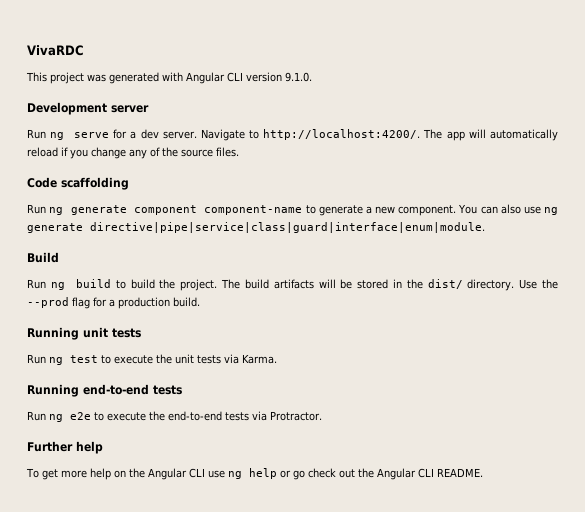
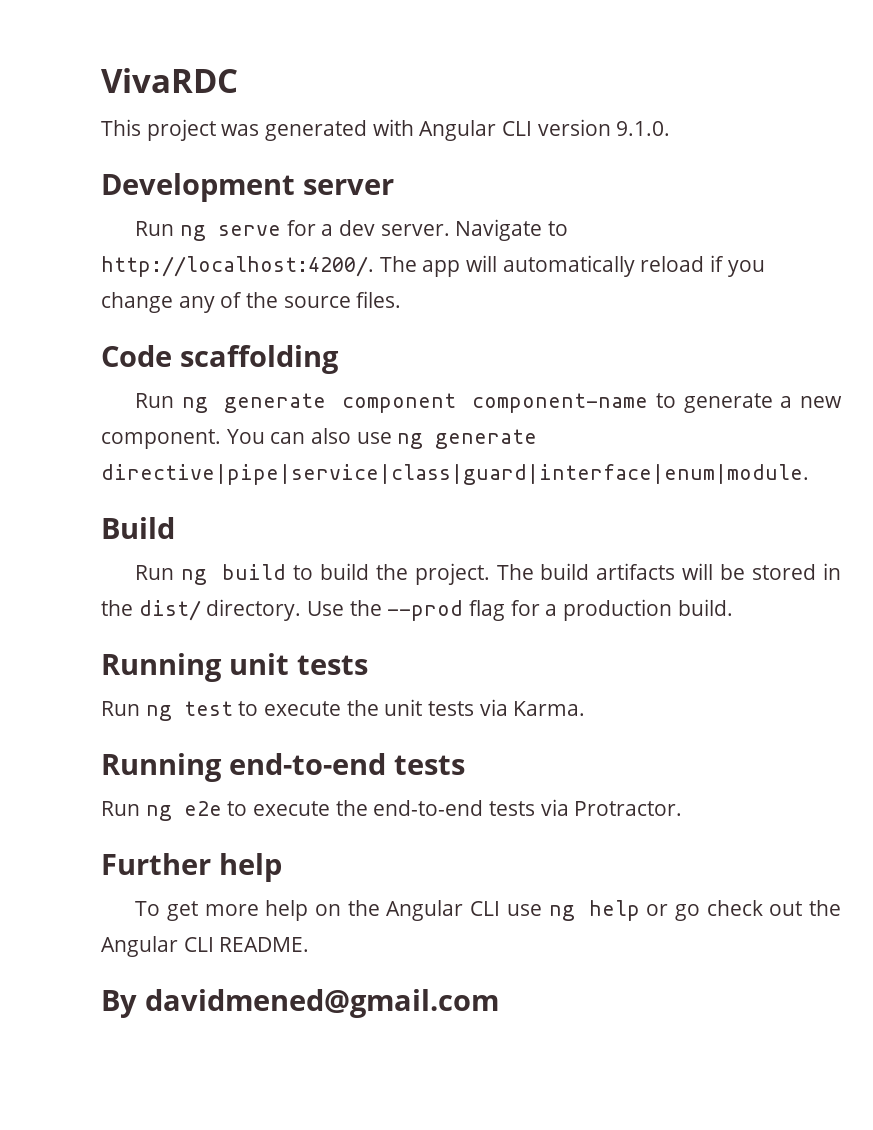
(483, 472) none -> [101,989,499,1018] // By davidmened@gmail.com

